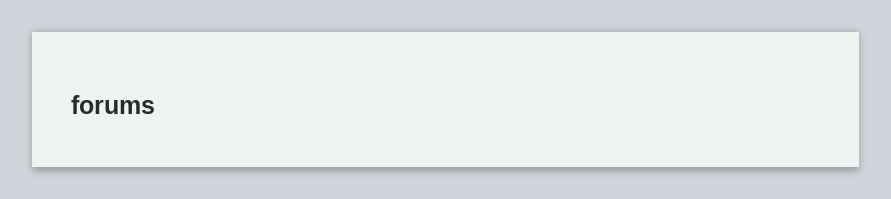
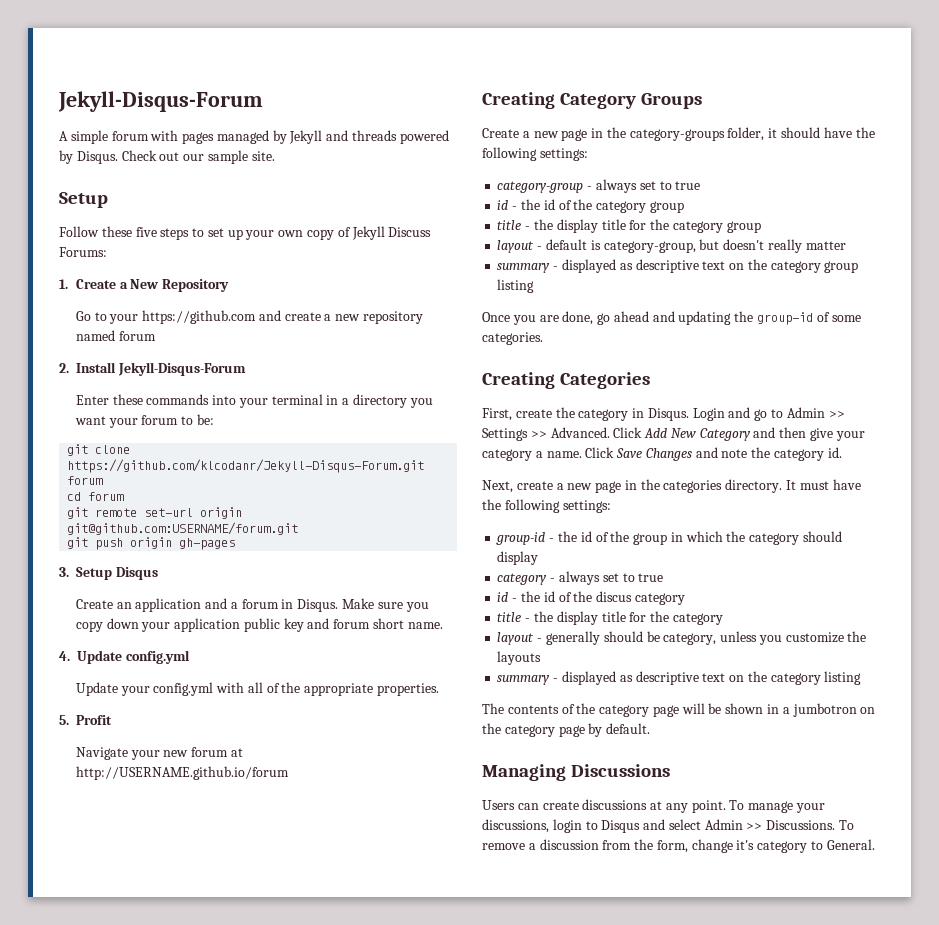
[71,95,155,114] forums -> [58,91,263,112] [59,130,449,144] [59,150,275,164] [59,192,108,208] [59,226,432,240] [59,247,107,257] [59,279,230,292] [75,310,424,324] [75,330,156,341] [59,362,246,376] [75,394,433,408] [74,414,214,428] [67,444,131,456] [67,459,425,473] [67,476,104,485] [67,492,125,501] [67,507,243,519] [67,522,299,535] [67,537,236,550] [59,567,158,580] [75,598,429,612] [75,618,443,632] [59,650,190,664] [75,682,440,696] [59,715,112,725] [75,747,243,760] [75,766,289,780] [482,92,703,109] [482,127,875,141] [482,147,588,161] [497,179,701,193] [497,199,684,213] [497,219,761,233] [497,239,846,253] [497,259,859,273] [497,279,535,293] [482,311,861,325] [482,332,543,345] [482,372,651,389] [482,407,845,421] [482,427,865,441] [482,447,842,461] [482,479,861,493] [482,499,611,513] [496,531,842,545] [497,551,539,565] [497,571,664,585] [497,591,685,605] [497,611,723,625] [497,631,867,645] [497,651,542,665] [497,671,862,685] [482,703,876,717] [482,723,651,737] [482,764,671,781] [482,799,826,813] [482,819,855,833] [482,839,875,853] Jekyll-Disqus-Forum // A simple forum with pages managed by Jekyll and threads powered by Disqus. Check out our sample site. // Setup // Follow these five steps to set up your own copy of Jekyll Discuss Forums: // 1. Create a New Repository // Go to your https://github.com and create a new repository named forum // 2. Install Jekyll-Disqus-Forum // Enter these commands into your terminal in a directory you want your forum to be: // git clone https://github.com/klcodanr/Jekyll-Disqus-Forum.git forum // cd forum // git remote set-url origin git@github.com:USERNAME/forum.git // git push origin gh-pages // 3. Setup Disqus // Create an application and a forum in Disqus. Make sure you copy down your application public key and forum short name. // 4. Update config.yml // Update your config.yml with all of the appropriate properties. // 5. Profit // Navigate your new forum at http://USERNAME.github.io/forum // Creating Category Groups // Create a new page in the category-groups folder, it should have the following settings: // category-group - always set to true // id - the id of the category group // title - the display title for the category group // layout - default is category-group, but doesn't really matter // summary - displayed as descriptive text on the category group listing // Once you are done, go ahead and updating the group-id of some categories. // Creating Categories // First, create the category in Disqus. Login and go to Admin >> Settings >> Advanced. Click Add New Category and then give your category a name. Click Save Changes and note the category id. // Next, create a new page in the categories directory. It must have the following settings: // group-id - the id of the group in which the category should display // category - always set to true // id - the id of the discus category // title - the display title for the category // layout - generally should be category, unless you customize the layouts // summary - displayed as descriptive text on the category listing // The contents of the category page will be shown in a jumbotron on the category page by default. // Managing Discussions // Users can create discussions at any point. To manage your discussions, login to Disqus and select Admin >> Discussions. To remove a discussion from the form, change it's category to General.

